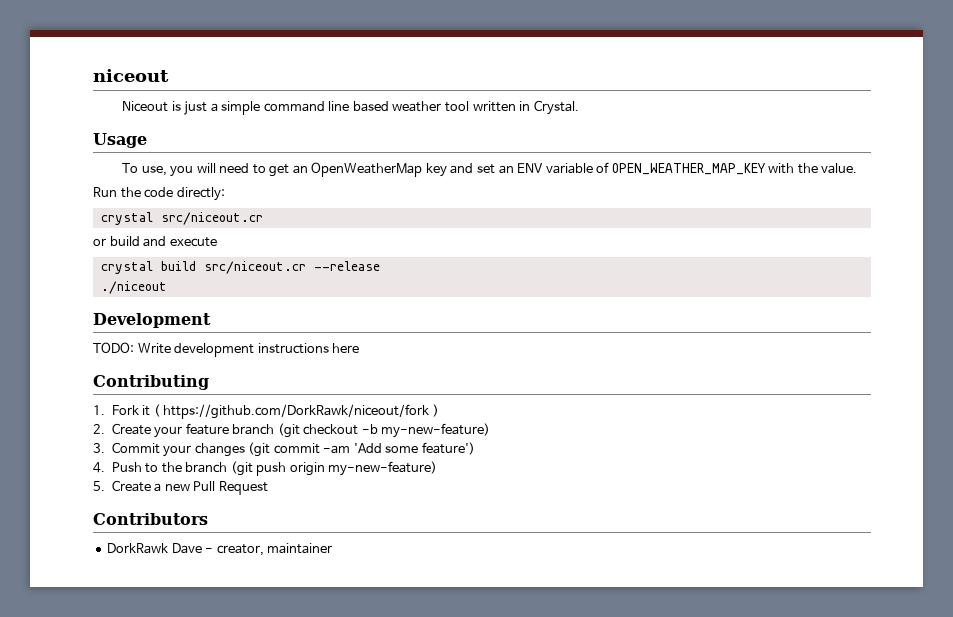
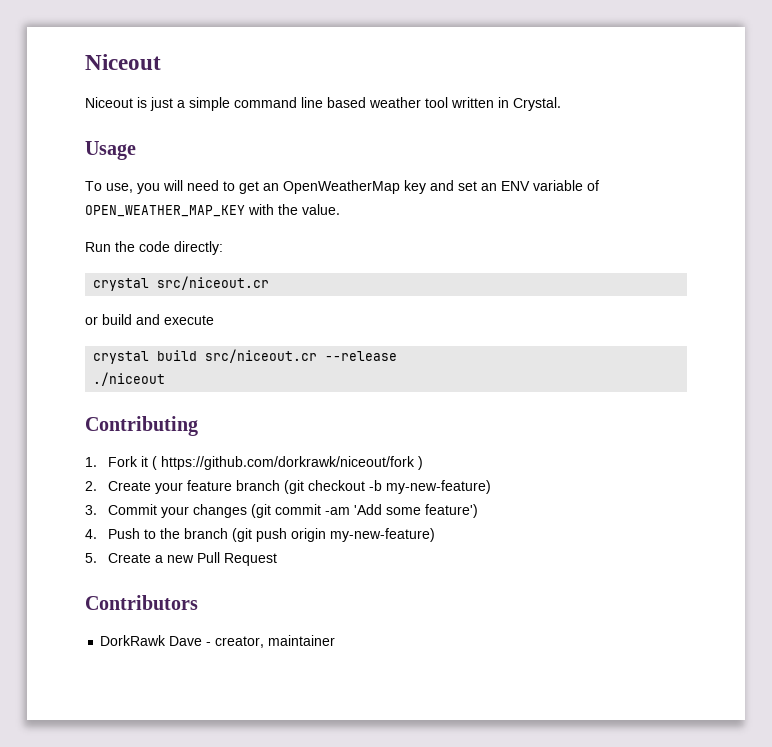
[93,69,169,82] niceout -> [85,54,161,70] Niceout
[93,313,211,328] [93,342,360,357] // Development // TODO: Write development instructions here -> (166, 379) none
[163,404,430,419] https://github.com/DorkRawk/niceout/fork -> [161,456,416,470] https://github.com/dorkrawk/niceout/fork

